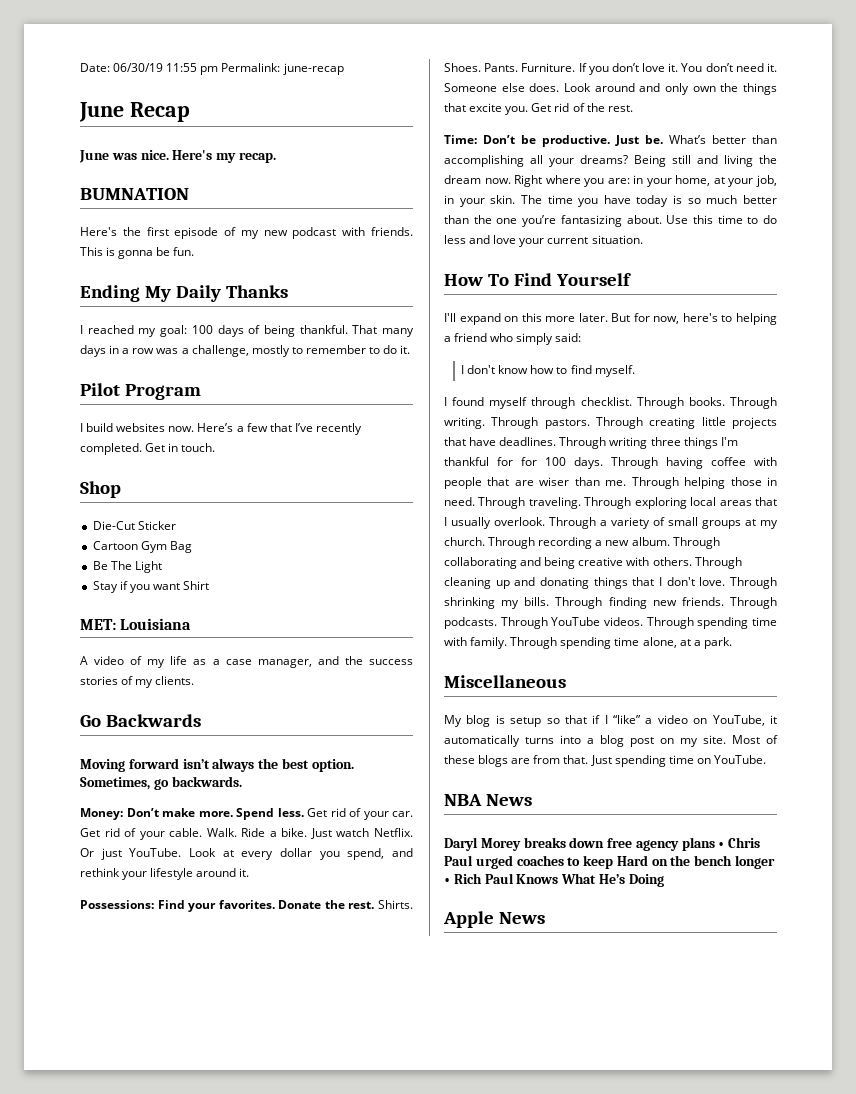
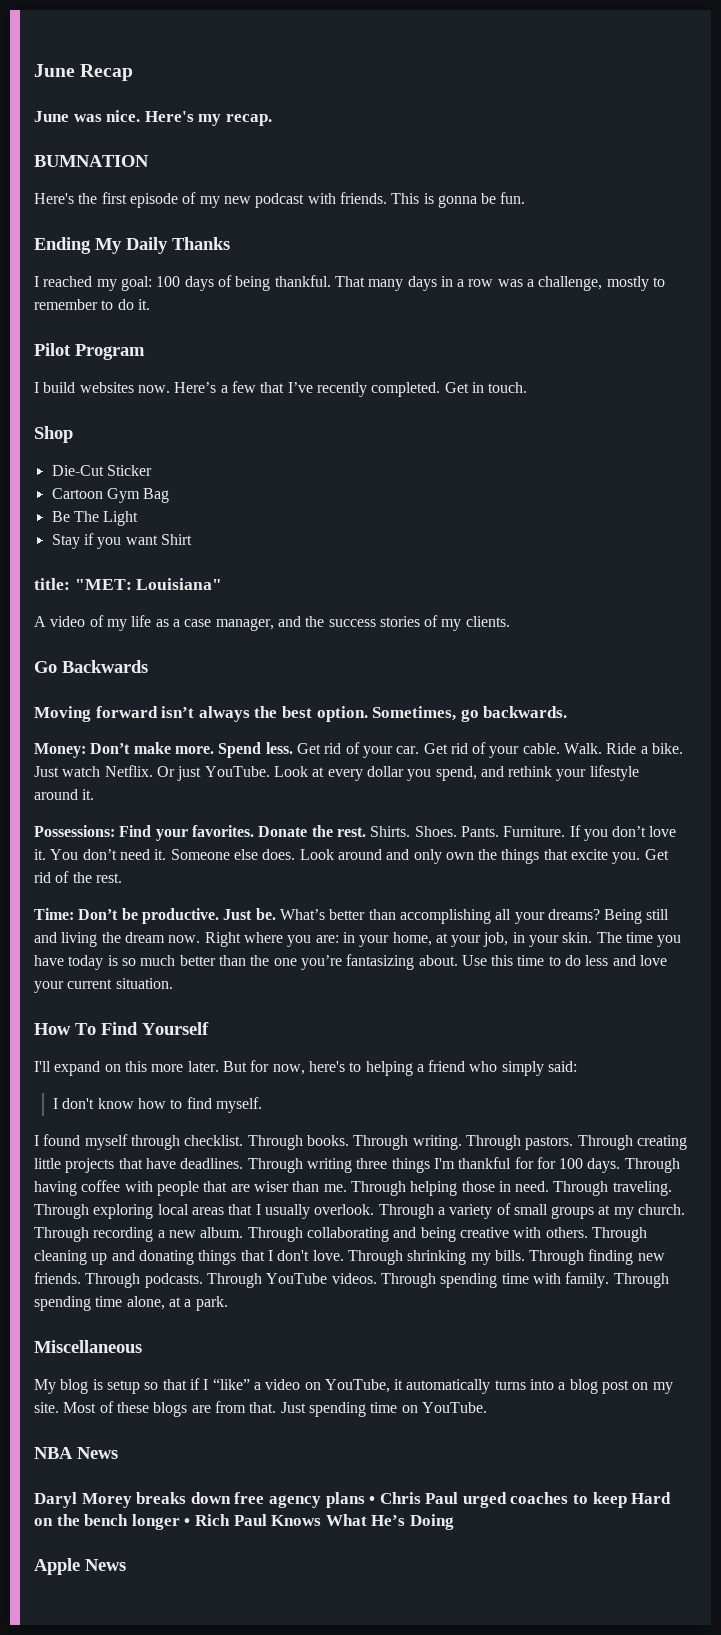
[80,63,344,75] Date: 06/30/19 11:55 pm Permalink: june-recap // -> (34, 70) none
[80,618,192,630] MET: Louisiana -> [34,578,223,590] title: "MET: Louisiana"

